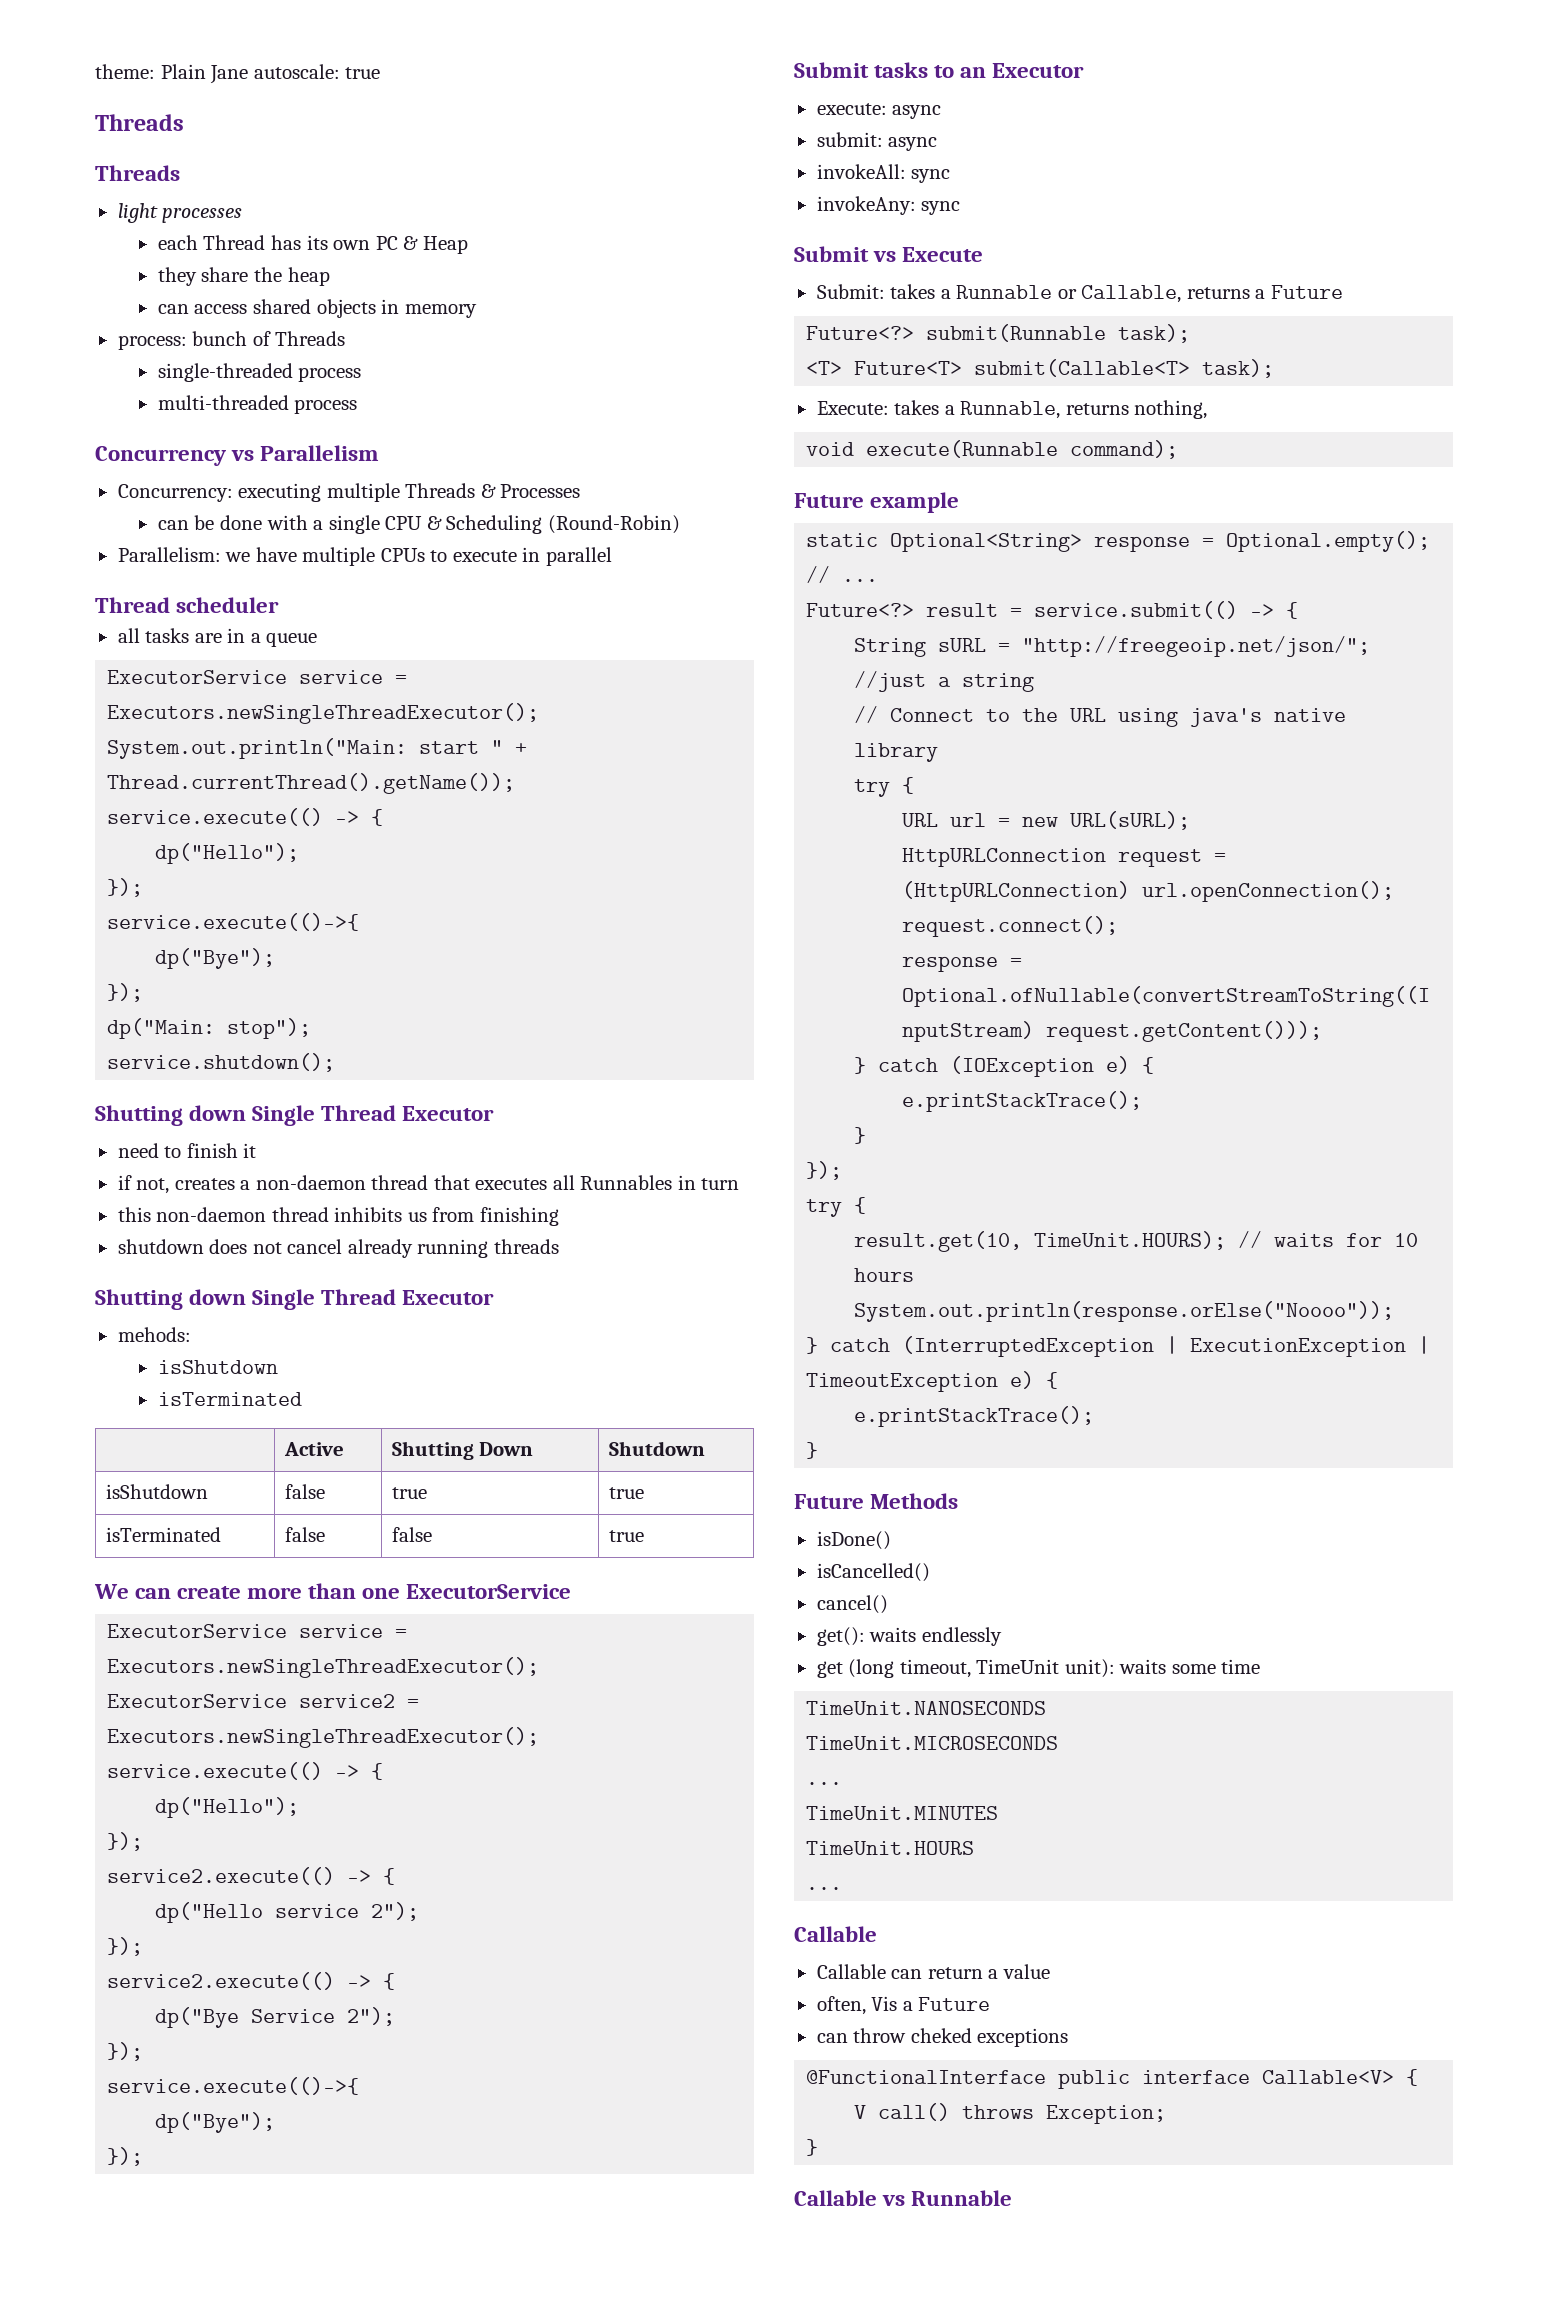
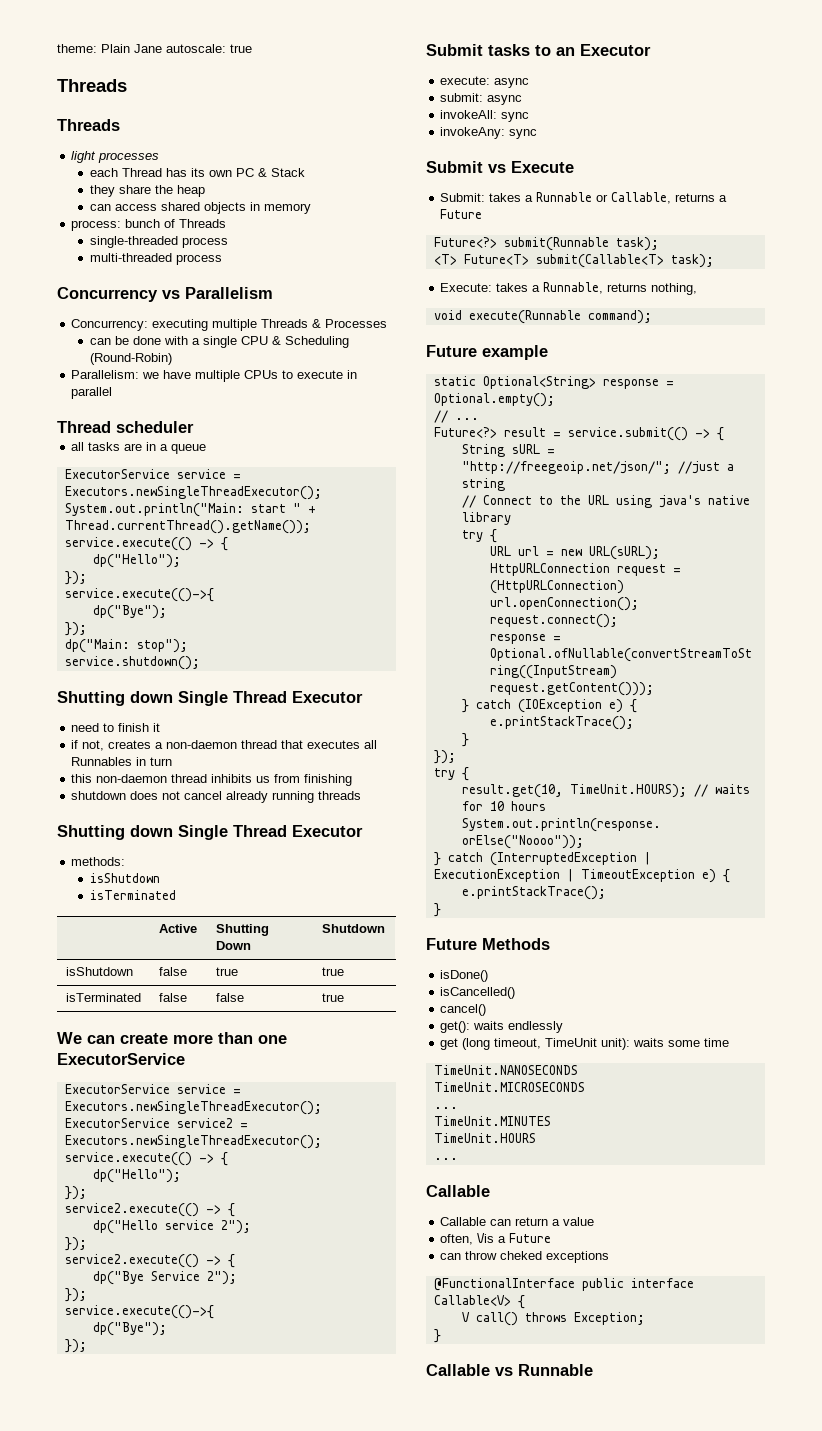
[422,236,468,254] Heap -> [271,168,306,177] Stack
[117,1327,191,1342] mehods: -> [71,857,126,866] methods:

